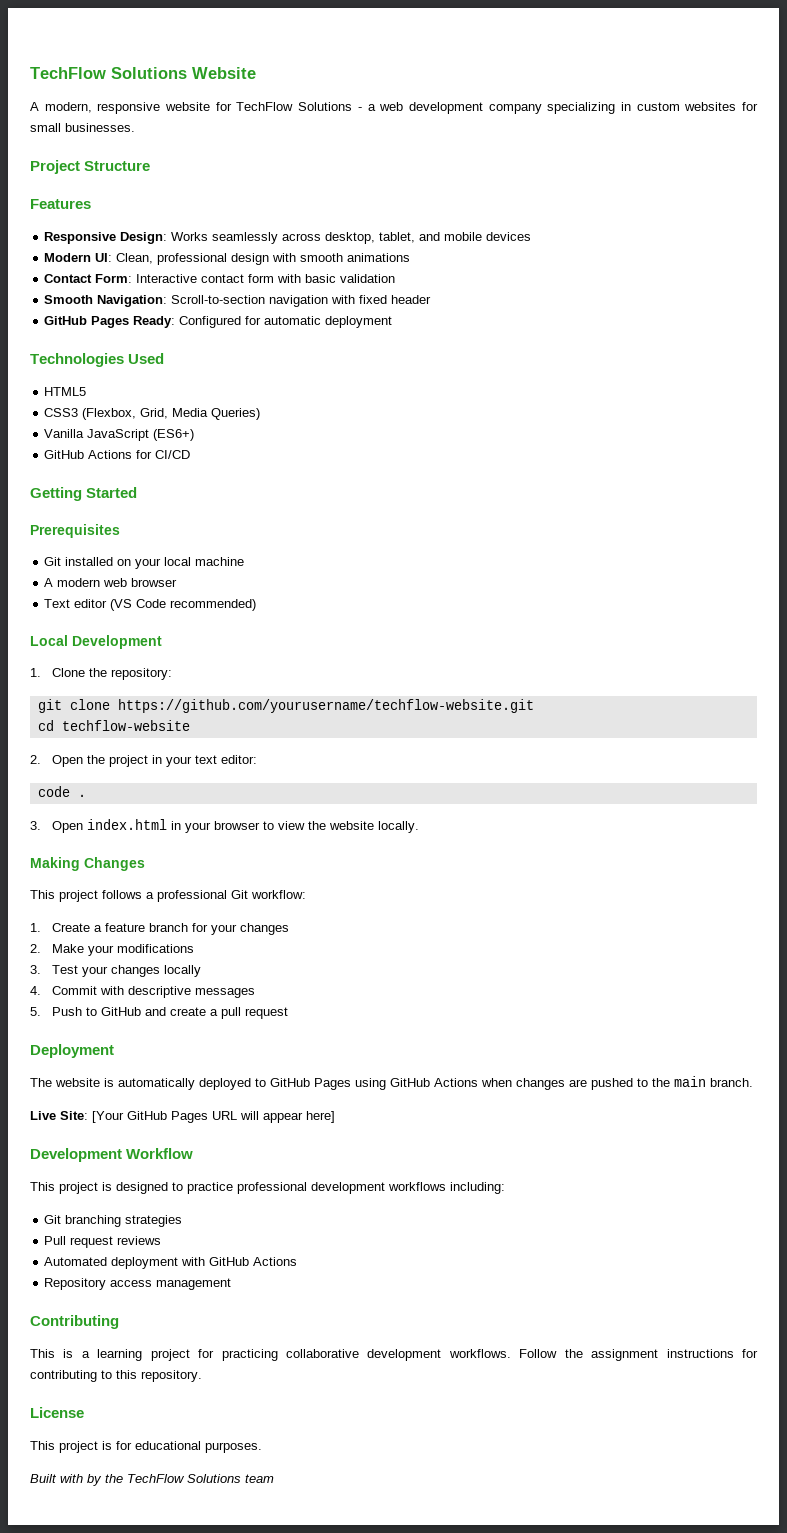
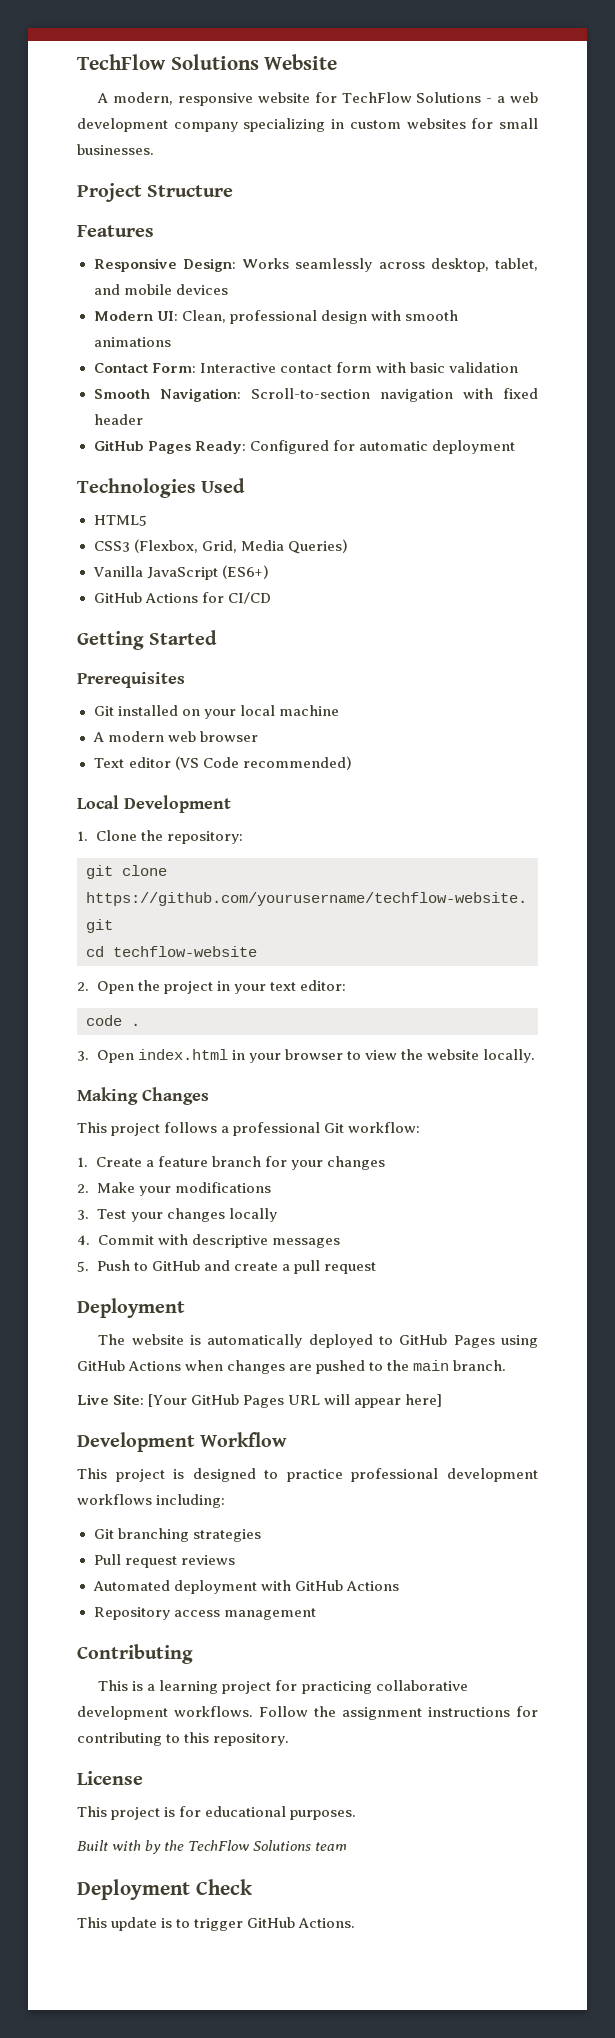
(274, 1478) none -> [77,1879,253,1900] [77,1917,356,1931] // Deployment Check // This update is to trigger GitHub Actions.

